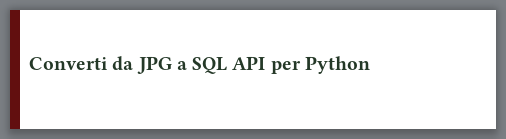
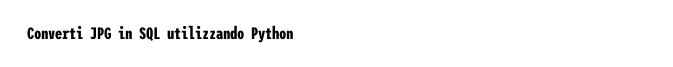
[112,56,301,74] da JPG a SQL API per -> [90,25,244,41] JPG in SQL utilizzando

